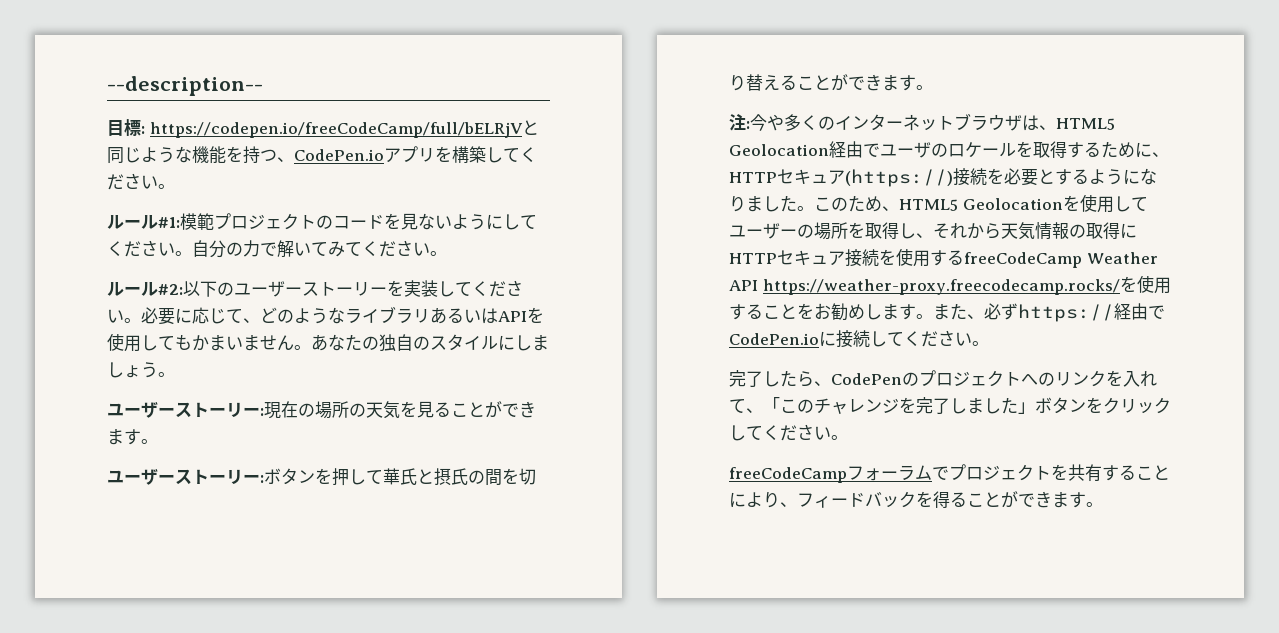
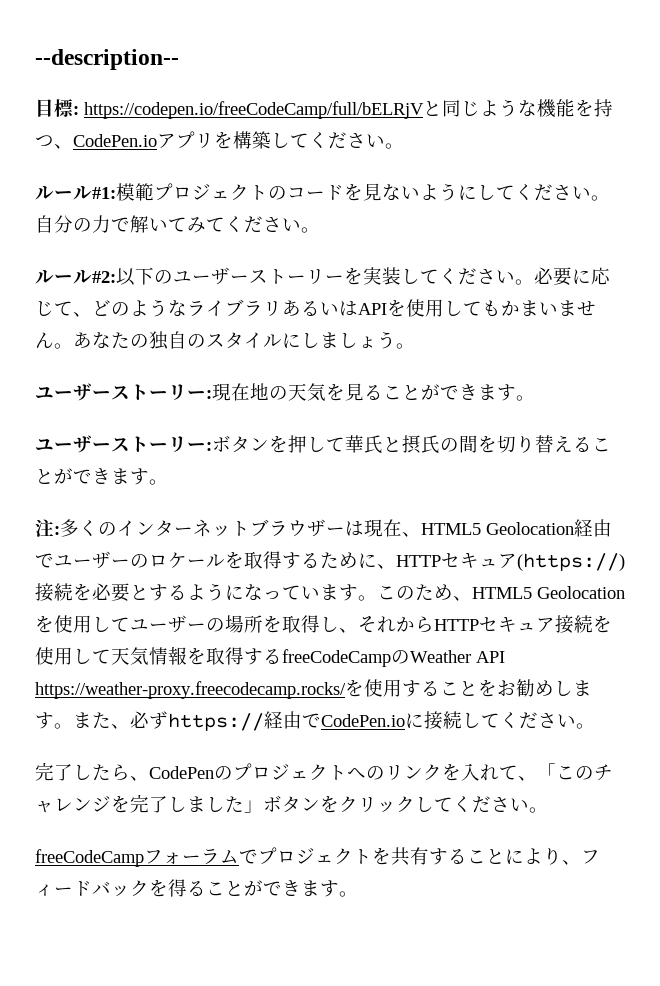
[298,401,349,419] の場所 -> [250,383,269,400] 地
[750,114,784,131] 今や -> (60, 530) none
[1022,115,1039,131] は -> [326,519,402,537] ーは現在
(931, 150) none -> [111,559,130,567] ー
[729,195,797,212] りました -> [263,584,358,601] っています
[1001,222,1137,240] 天気情報の取得に -> (434, 624) none
(930, 258) none -> [73,646,244,665] して天気情報を取得
(1082, 260) none -> [391,650,410,664] の

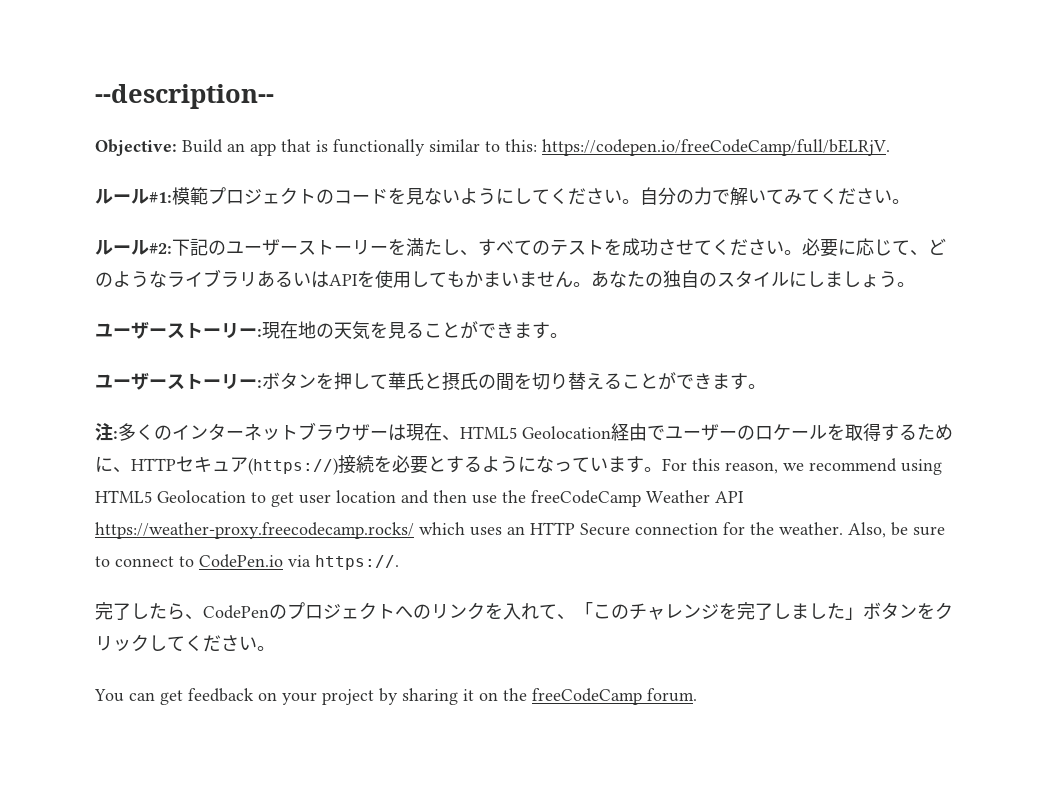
[35,99,613,119] [35,131,404,149] 目標: https://codepen.io/freeCodeCamp/full/bELRjVと同じような機能を持つ、CodePen.ioアプリを構築してください。 -> [95,139,890,156] Objective: Build an app that is functionally similar to this: https://codepen.io/freeCodeCamp/full/bELRjV.
[116,267,154,286] 以下 -> [172,238,208,256] 下記
[363,267,420,285] 実装し -> [406,238,694,257] 満たし、すべてのテストを成功させ
[377,584,625,601] [35,615,612,634] [35,646,505,667] [35,679,592,699] [35,711,595,731] このため、HTML5 Geolocationを使用してユーザーの場所を取得し、それからHTTPセキュア接続を使用して天気情報を取得するfreeCodeCampのWeather API https://weather-proxy.freecodecamp.rocks/を使用することをお勧めします。また、必ずhttps://経由でCodePen.ioに接続してください。 -> [662,458,942,475] [95,490,744,507] [95,522,945,539] [95,554,399,570] For this reason, we recommend using HTML5 Geolocation to get user location and then use the freeCodeCamp Weather API https://weather-proxy.freecodecamp.rocks/ which uses an HTTP Secure connection for the weather. Also, be sure to connect to CodePen.io via https://.
[35,847,600,867] [35,879,358,897] freeCodeCampフォーラムでプロジェクトを共有することにより、フィードバックを得ることができます。 -> [94,688,697,705] You can get feedback on your project by sharing it on the freeCodeCamp forum.

